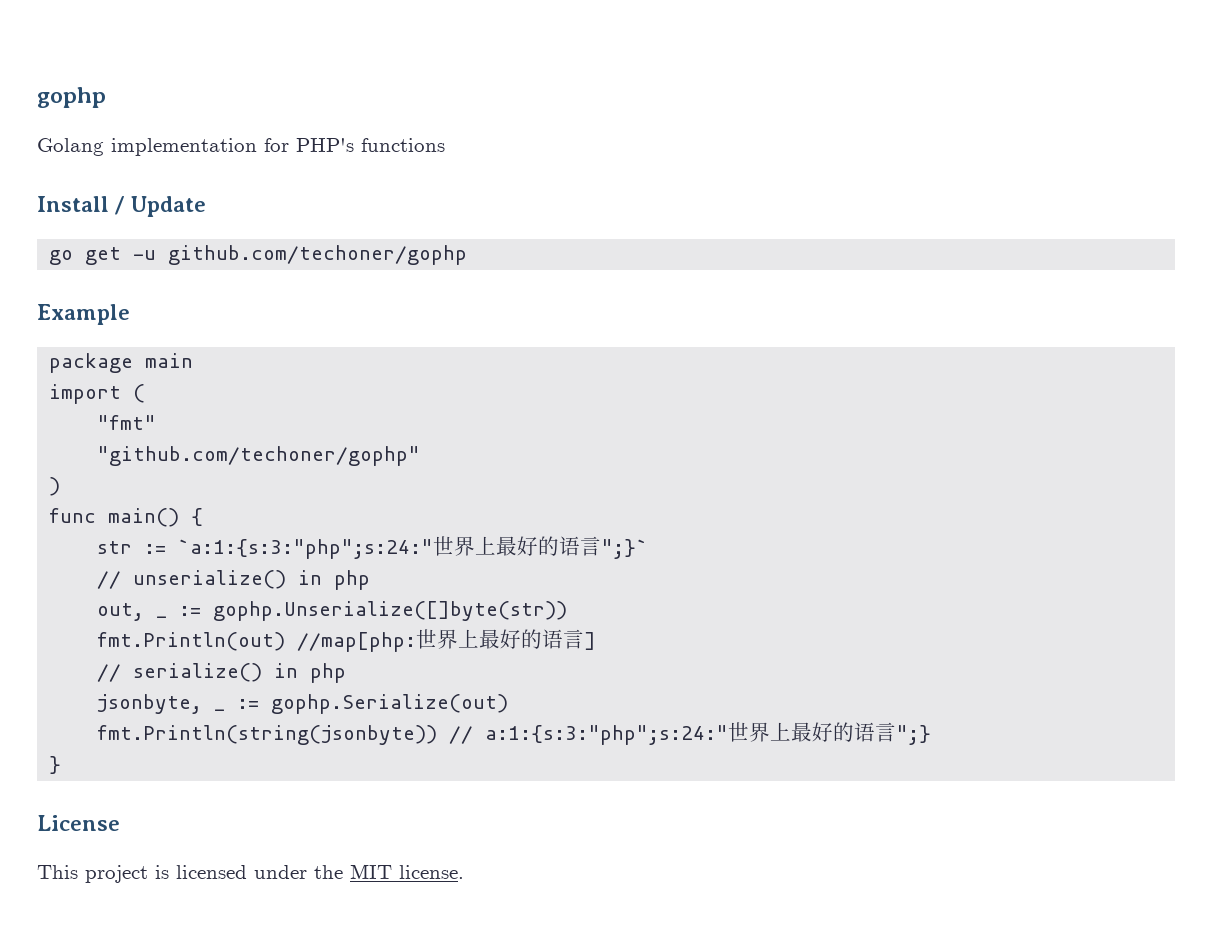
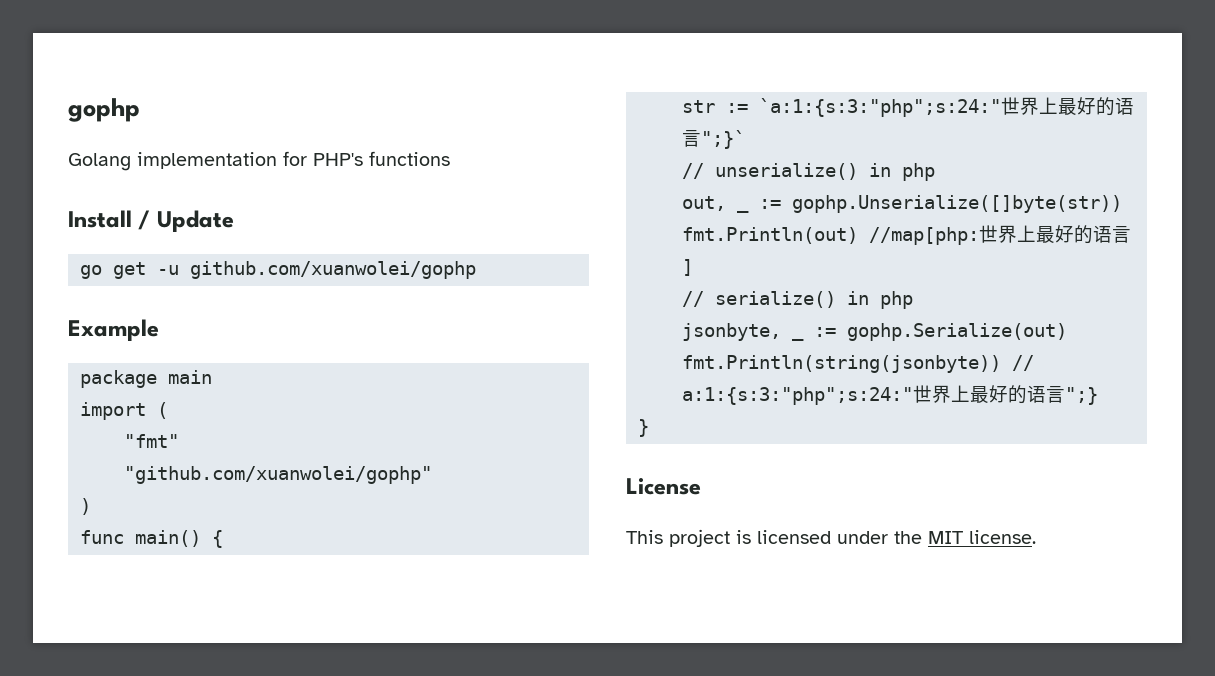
[168,245,468,265] github.com/techoner/gophp -> [190,261,476,279] github.com/xuanwolei/gophp
[97,446,421,466] "github.com/techoner/gophp" -> [124,466,432,484] "github.com/xuanwolei/gophp"

